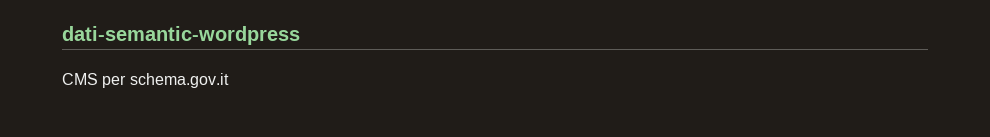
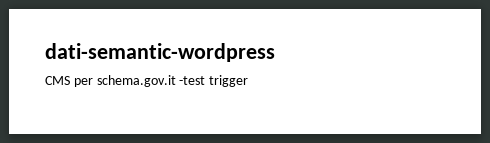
(229, 80) none -> [179,75,249,87] -test trigger

